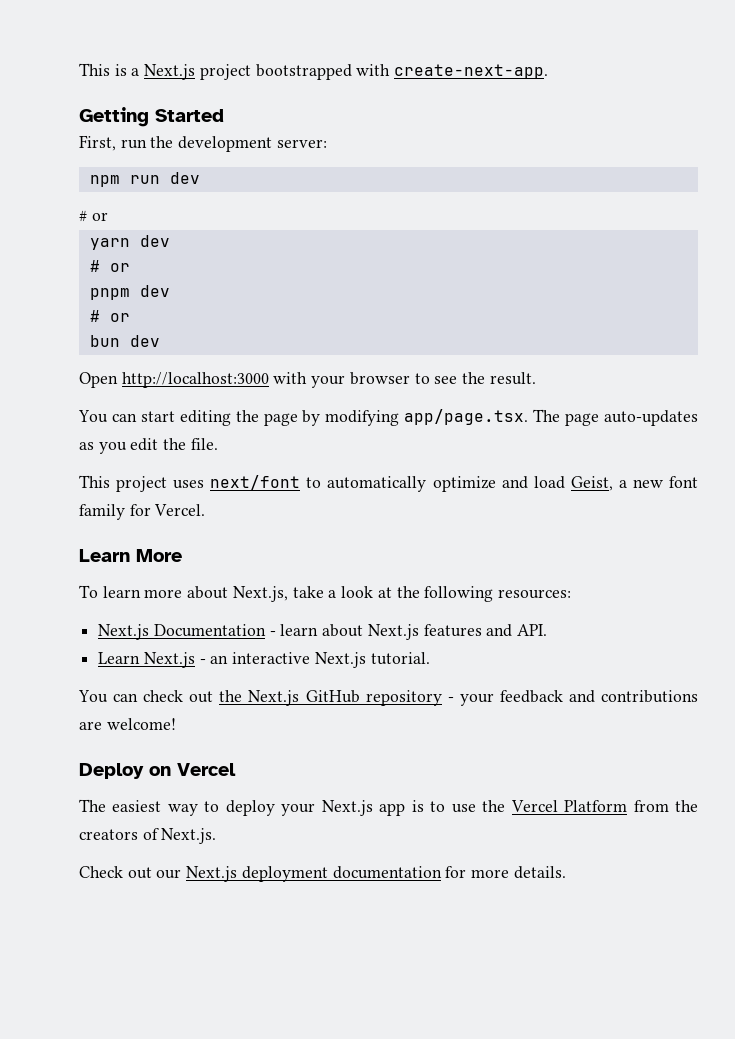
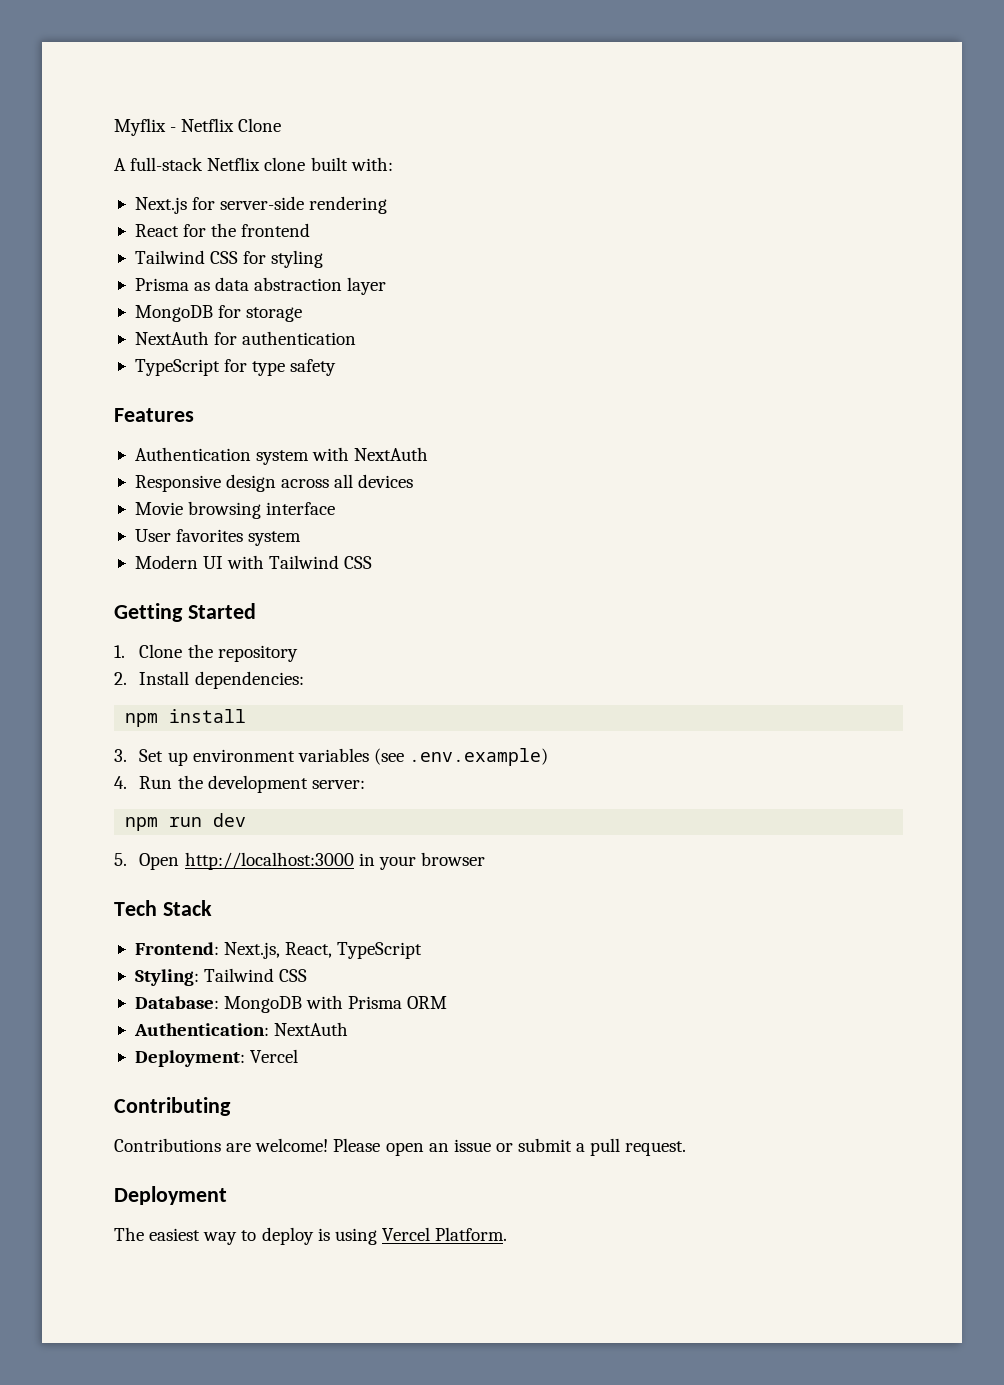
[79,63,549,80] [79,107,224,127] [79,135,147,151] This is a Next.js project bootstrapped with create-next-app. // Getting Started // First, run -> [114,118,282,136] [114,157,393,171] [134,196,388,214] [134,223,311,237] [134,250,324,268] [134,277,387,295] [134,305,303,322] [134,331,357,345] [134,359,337,376] [114,408,194,422] [134,447,429,465] [134,474,414,492] [134,501,336,519] [134,529,302,546] [134,555,373,569] [114,603,256,622] [114,644,298,662] [114,671,304,689] [125,709,247,727] [114,748,549,766] [114,776,173,789] Myflix - Netflix Clone // A full-stack Netflix clone built with: // Next.js for server-side rendering // React for the frontend // Tailwind CSS for styling // Prisma as data abstraction layer // MongoDB for storage // NextAuth for authentication // TypeScript for type safety // Features // Authentication system with NextAuth // Responsive design across all devices // Movie browsing interface // User favorites system // Modern UI with Tailwind CSS // Getting Started // 1. Clone the repository // 2. Install dependencies: // npm install // 3. Set up environment variables (see .env.example) // 4. Run
[79,210,108,222] [89,235,170,250] [89,260,130,272] [89,285,170,300] [89,310,130,322] [89,335,160,347] # or // yarn dev // # or // pnpm dev // # or // bun dev // -> [114,853,127,866] 5.
[273,372,308,384] with -> [358,853,375,866] in
[414,372,536,385] [78,409,699,426] [79,438,218,454] [79,475,699,492] [79,504,206,520] [79,549,182,562] [79,585,571,602] [98,624,548,640] [98,652,430,668] [78,690,698,706] [79,718,176,730] [79,763,236,779] to see the result. // You can start editing the page by modifying app/page.tsx. The page auto-updates as you edit the file. // This project uses next/font to automatically optimize and load Geist, a new font family for Vercel. // Learn More // To learn more about Next.js, take a look at the following resources: // Next.js Documentation - learn about Next.js features and API. // Learn Next.js - an interactive Next.js tutorial. // You can check out the Next.js GitHub repository - your feedback and contributions are welcome! // Deploy on Vercel -> [114,900,212,916] [134,942,423,959] [134,968,308,986] [134,995,448,1013] [133,1022,349,1036] [134,1049,299,1067] [114,1097,231,1116] [114,1138,687,1156] [114,1186,227,1205] // Tech Stack // Frontend: Next.js, React, TypeScript // Styling: Tailwind CSS // Database: MongoDB with Prisma ORM // Authentication: NextAuth // Deployment: Vercel // Contributing // Contributions are welcome! Please open an issue or submit a pull request. // Deployment
[281,800,698,816] [79,828,217,844] [79,866,566,882] your Next.js app is to use the Vercel Platform from the creators of Next.js. // Check out our Next.js deployment documentation for more details. -> [317,1227,508,1245] is using Vercel Platform.

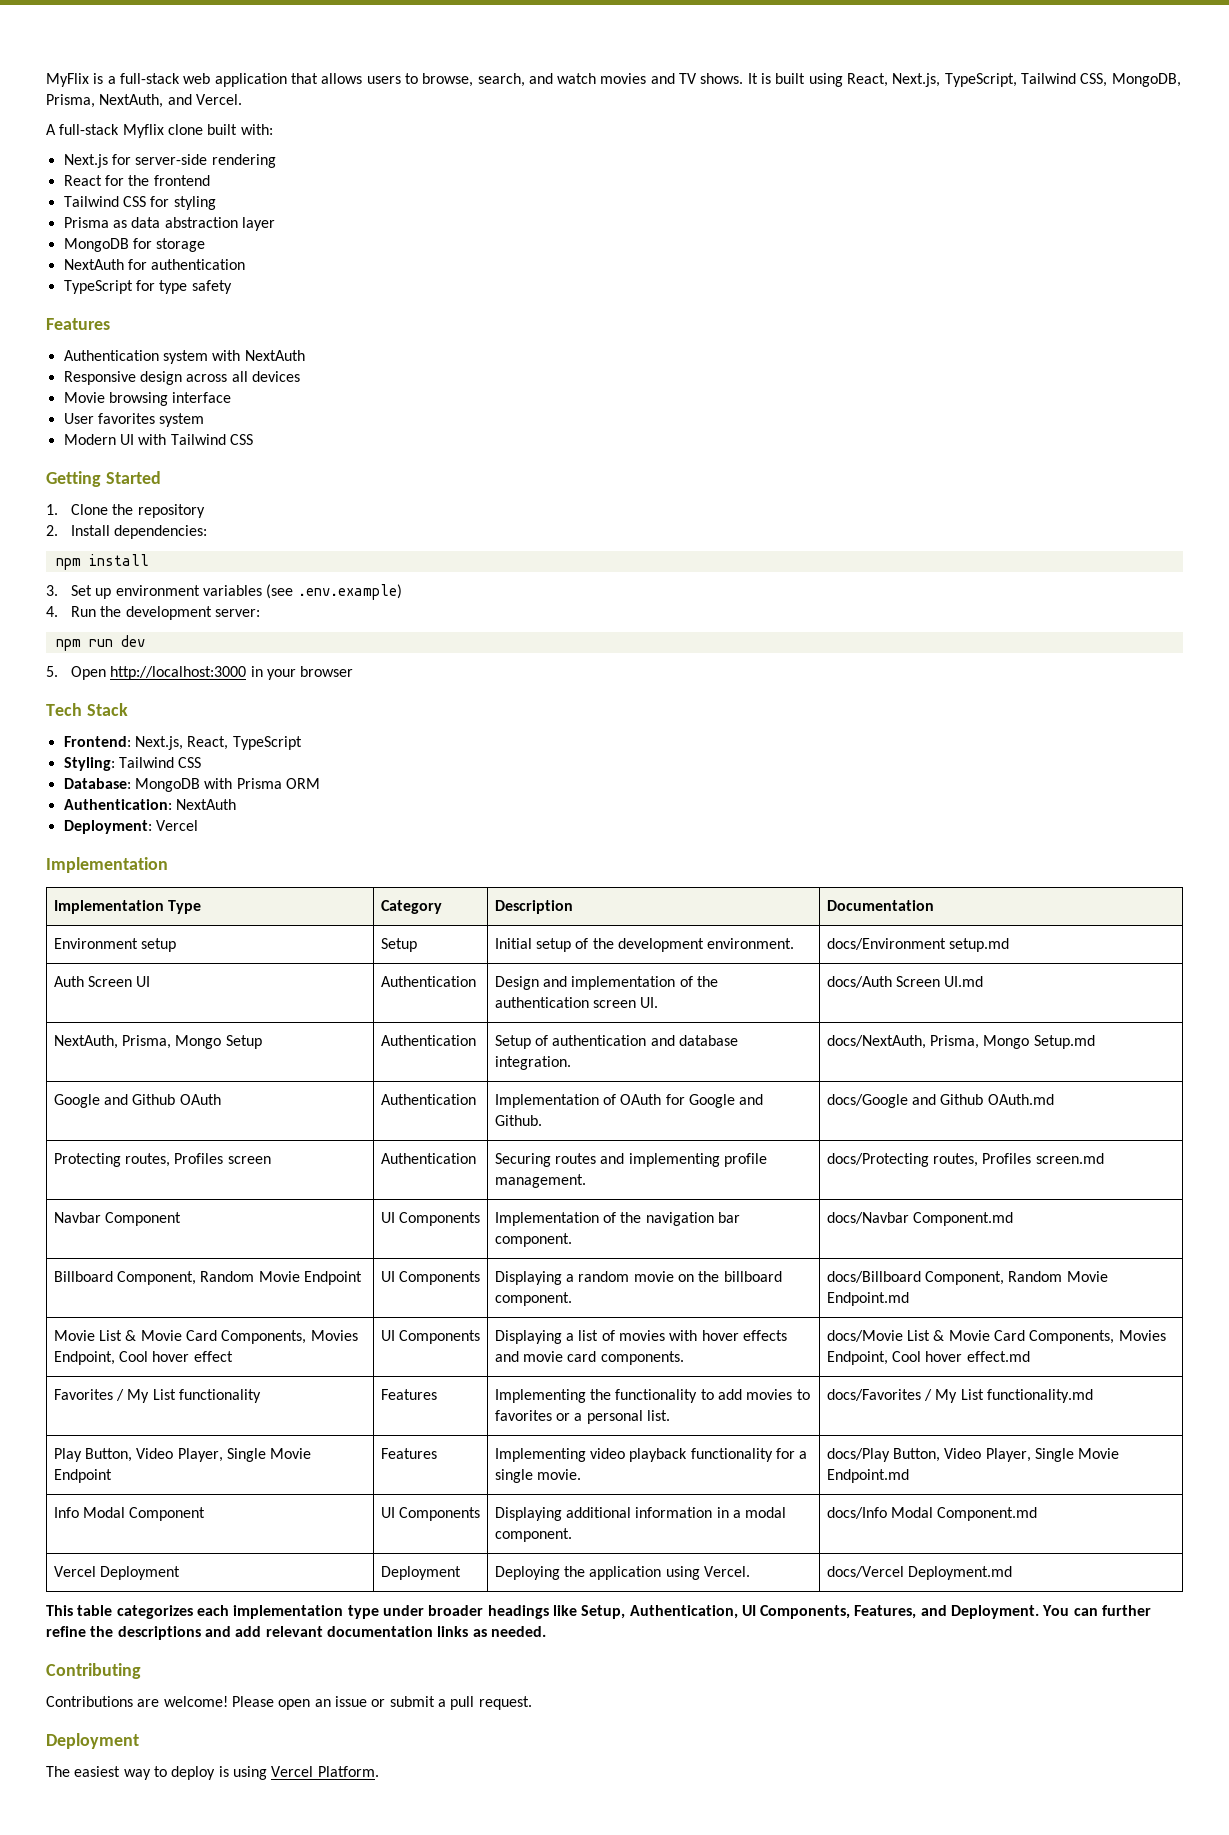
[114,118,282,136] Myflix - Netflix Clone -> [46,73,1181,87] [46,94,242,108] MyFlix is a full-stack web application that allows users to browse, search, and watch movies and TV shows. It is built using React, Next.js, TypeScript, Tailwind CSS, MongoDB, Prisma, NextAuth, and Vercel.
[207,157,261,171] Netflix -> [122,124,164,138] Myflix
(299, 1056) none -> [46,857,168,873] [53,900,201,914] [380,900,442,914] [494,900,573,914] [826,900,934,911] [53,938,176,952] [380,938,417,952] [494,938,795,952] [826,938,1009,952] [53,976,151,987] [380,976,476,987] [494,976,718,990] [494,997,659,1008] [826,976,984,988] [53,1035,262,1049] [380,1035,476,1046] [494,1035,738,1049] [494,1056,571,1070] [826,1035,1095,1049] [53,1094,221,1108] [380,1094,476,1105] [494,1094,764,1108] [494,1115,542,1126] [826,1094,1054,1108] [53,1153,271,1167] [380,1153,476,1164] [494,1153,767,1167] [494,1174,586,1188] [826,1153,1104,1167] [53,1212,181,1226] [380,1212,480,1226] [494,1212,740,1226] [494,1233,572,1247] [826,1212,1013,1226] [53,1271,362,1285] [380,1271,480,1285] [494,1271,782,1285] [494,1292,572,1306] [826,1271,1108,1285] [826,1292,909,1306] [53,1330,358,1344] [53,1351,233,1365] [380,1330,480,1344] [494,1330,787,1344] [494,1351,684,1365] [826,1330,1166,1344] [826,1351,1030,1365] [53,1389,261,1403] [380,1389,437,1400] [494,1389,810,1403] [494,1410,670,1424] [826,1389,1093,1403] [53,1448,312,1462] [53,1469,112,1483] [380,1448,437,1459] [494,1448,808,1462] [494,1469,581,1483] [826,1448,1120,1462] [826,1469,909,1483] [53,1507,206,1521] [380,1507,480,1521] [494,1507,787,1521] [494,1528,572,1542] [826,1507,1038,1521] [53,1566,180,1580] [380,1566,461,1580] [494,1566,750,1580] [826,1566,1012,1580] [46,1605,1152,1619] [46,1626,546,1640] // Implementation // Implementation Type | Category | Description | Documentation // Environment setup | Setup | Initial setup of the development environment. | docs/Environment setup.md // Auth Screen UI | Authentication | Design and implementation of the authentication screen UI. | docs/Auth Screen UI.md // NextAuth, Prisma, Mongo Setup | Authentication | Setup of authentication and database integration. | docs/NextAuth, Prisma, Mongo Setup.md // Google and Github OAuth | Authentication | Implementation of OAuth for Google and Github. | docs/Google and Github OAuth.md // Protecting routes, Profiles screen | Authentication | Securing routes and implementing profile management. | docs/Protecting routes, Profiles screen.md // Navbar Component | UI Components | Implementation of the navigation bar component. | docs/Navbar Component.md // Billboard Component, Random Movie Endpoint | UI Components | Displaying a random movie on the billboard component. | docs/Billboard Component, Random Movie Endpoint.md // Movie List & Movie Card Components, Movies Endpoint, Cool hover effect | UI Components | Displaying a list of movies with hover effects and movie card components. | docs/Movie List & Movie Card Components, Movies Endpoint, Cool hover effect.md // Favorites / My List functionality | Features | Implementing the functionality to add movies to favorites or a personal list. | docs/Favorites / My List functionality.md // Play Button, Video Player, Single Movie Endpoint | Features | Implementing video playback functionality for a single movie. | docs/Play Button, Video Player, Single Movie Endpoint.md // Info Modal Component | UI Components | Displaying additional information in a modal component. | docs/Info Modal Component.md // Vercel Deployment | Deployment | Deploying the application using Vercel. | docs/Vercel Deployment.md // This table categorizes each implementation type under broader headings like Setup, Authentication, UI Components, Features, and Deployment. You can further refine the descriptions and add relevant documentation links as needed.

